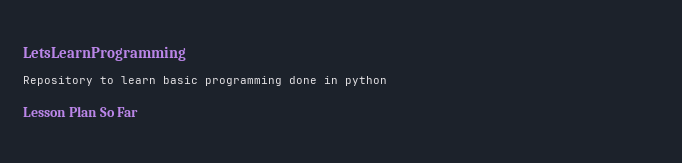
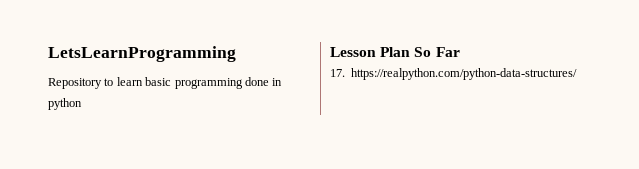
(139, 112) none -> [330,68,578,80] // 17. https://realpython.com/python-data-structures/

